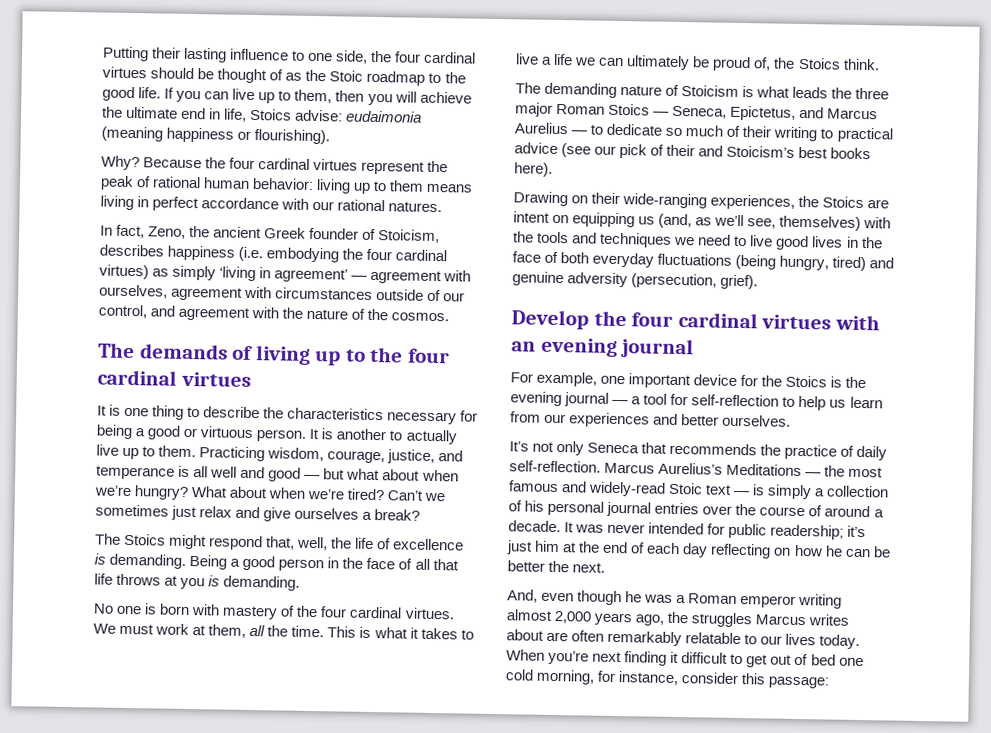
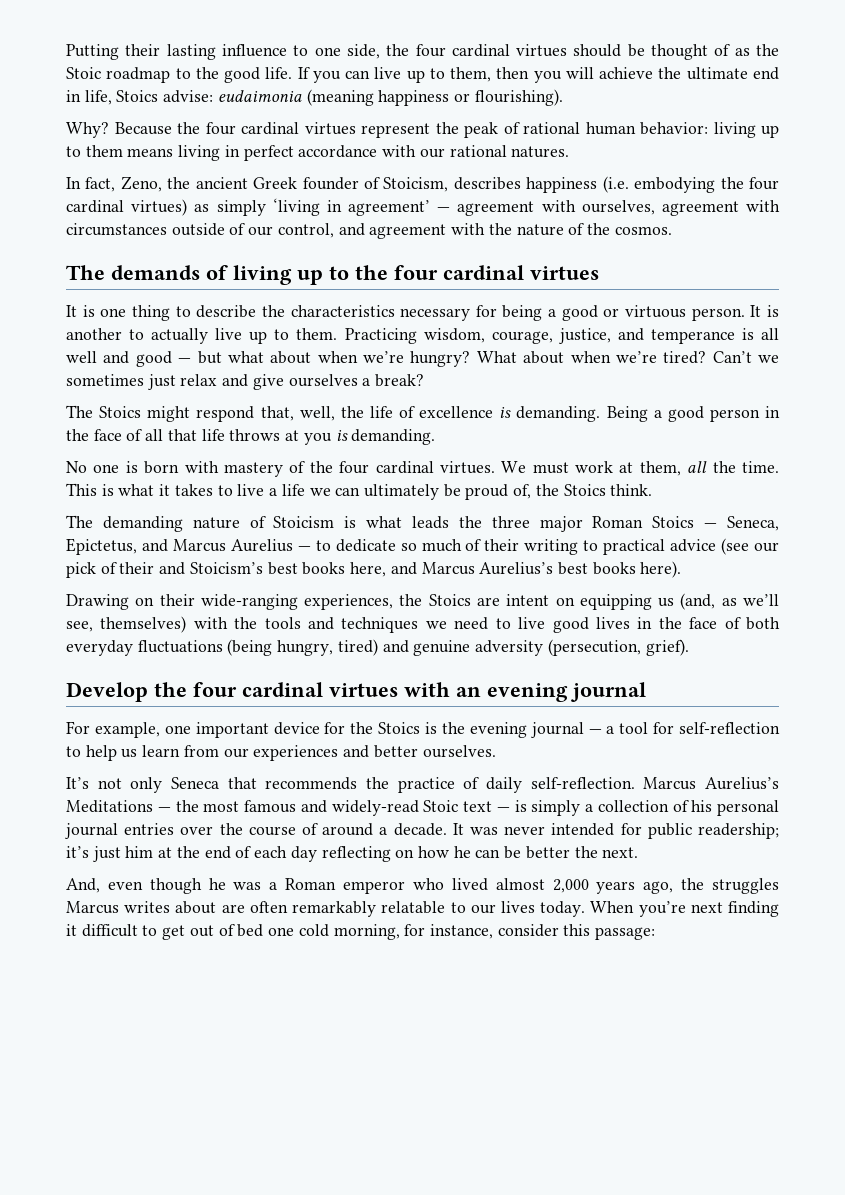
(872, 153) none -> [350,562,636,577] here, and Marcus Aurelius’s best books
[798,593,843,609] writing -> [412,878,488,891] who lived

